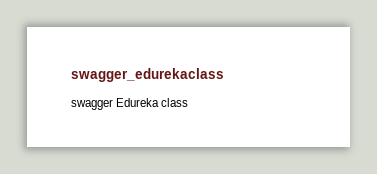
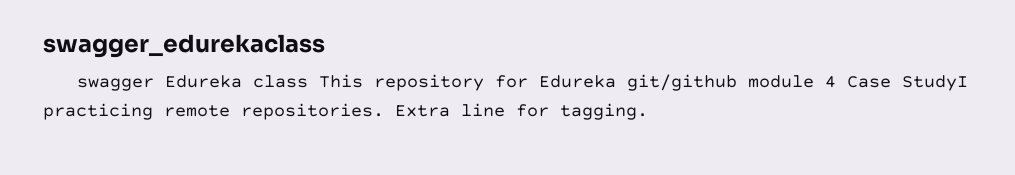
(189, 102) none -> [319,74,969,91] [43,103,648,120] This repository for Edureka git/github module 4 Case StudyI practicing remote repositories. Extra line for tagging.

